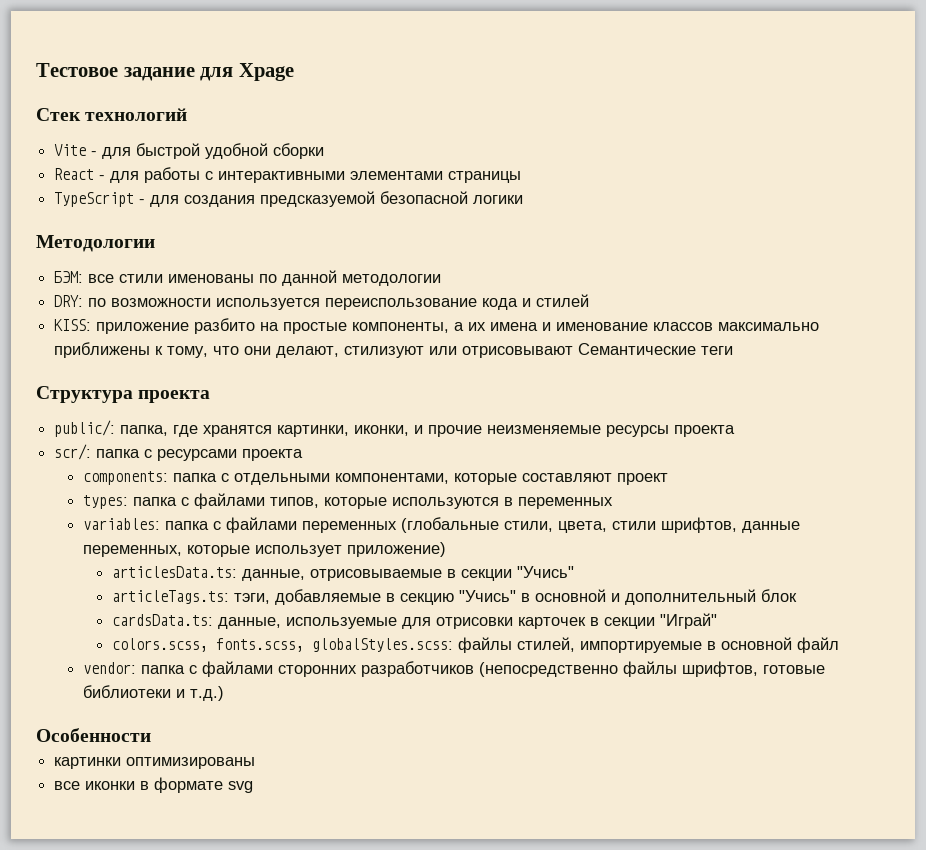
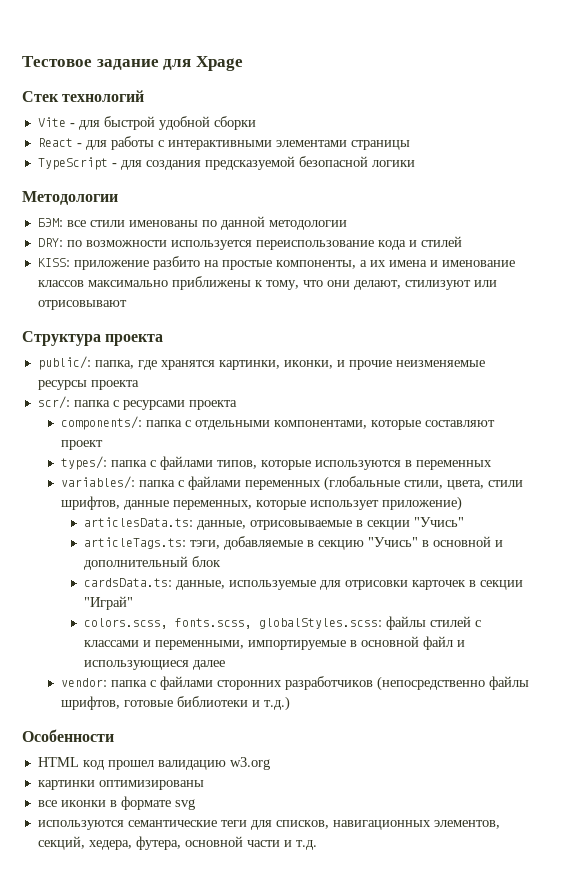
[578,343,734,355] Семантические теги -> (127, 305) none
[83,471,169,485] components: -> [61,416,143,430] components/:
[83,495,129,509] types: -> [61,456,108,470] types/:
[83,518,161,530] variables: -> [61,476,136,489] variables/:
[516,637,575,652] стилей, -> [430,616,482,627] [84,640,245,650] стилей с классами и переменными,
(839, 645) none -> [457,640,466,647] [84,660,226,670] и использующиеся далее
(151, 735) none -> [37,757,270,770] // HTML код прошел валидацию w3.org
(254, 787) none -> [37,820,500,830] [37,836,317,850] // используются семантические теги для списков, навигационных элементов, секций, хедера, футера, основной части и т.д.

